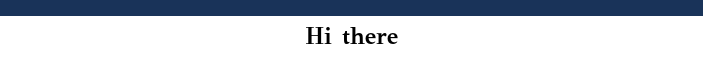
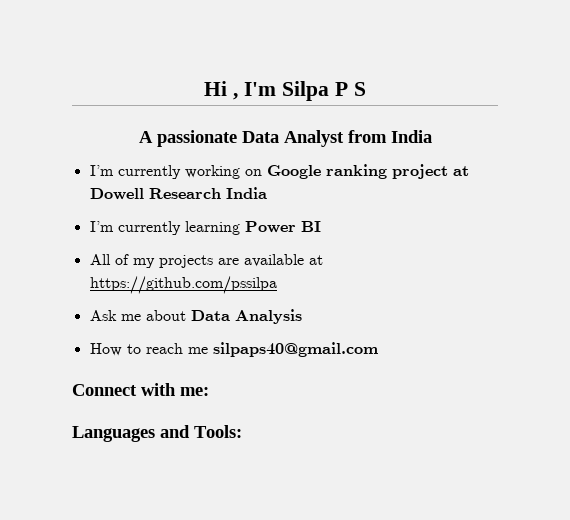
[342,27,398,45] there -> [233,81,366,101] [138,130,432,147] [89,164,469,179] [89,187,267,200] [89,221,321,235] [89,254,323,268] [89,276,277,294] [89,309,302,324] [89,342,378,357] [72,383,209,396] [72,425,242,442] , I'm Silpa P S // A passionate Data Analyst from India // I’m currently working on Google ranking project at Dowell Research India // I’m currently learning Power BI // All of my projects are available at https://github.com/pssilpa // Ask me about Data Analysis // How to reach me silpaps40@gmail.com // Connect with me: // Languages and Tools:

